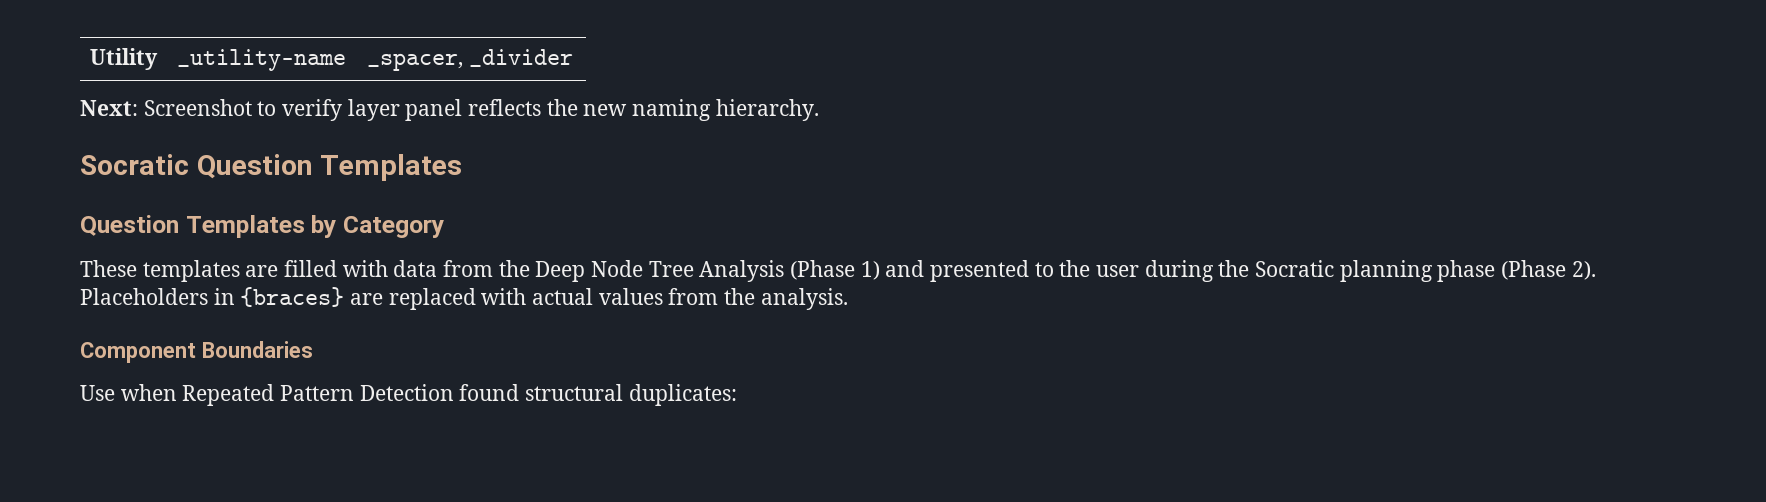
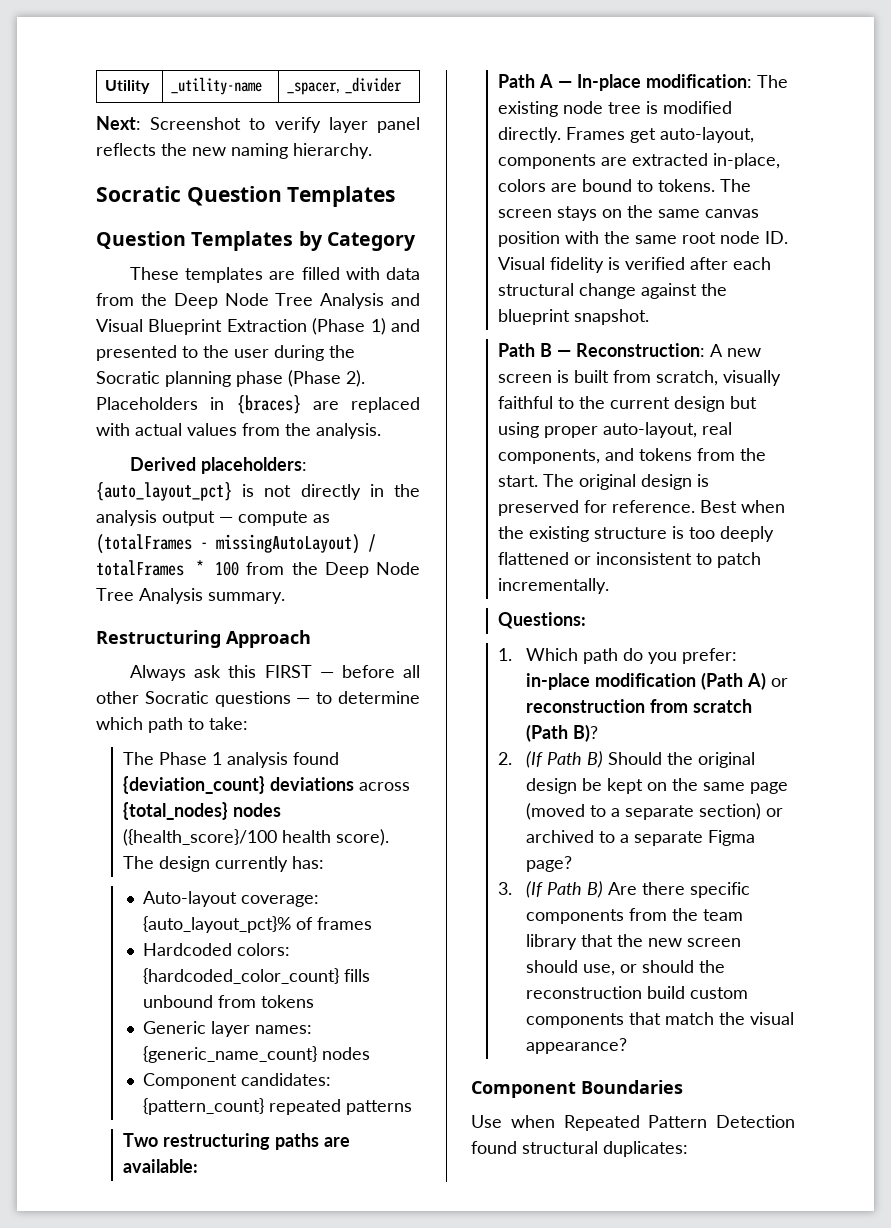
(785, 271) none -> [391,293,420,306] [96,319,307,335] and Visual Blueprint Extraction
(848, 299) none -> [130,457,308,474] [96,482,420,501] [96,510,330,526] [96,534,376,554] [96,560,421,578] [96,588,285,604] [96,630,311,648] [130,665,420,681] [96,691,420,707] [96,717,248,733] [123,752,340,768] [123,776,411,794] [123,802,282,820] [123,829,390,846] [123,856,325,872] [143,891,320,907] [143,916,373,933] [143,943,291,956] [143,968,371,984] [143,995,315,1008] [143,1021,313,1037] [143,1046,371,1063] [143,1073,332,1089] [143,1098,413,1115] [123,1133,351,1150] [123,1159,199,1173] [498,74,789,91] [498,101,733,117] [498,127,755,143] [498,153,781,169] [498,179,752,192] [498,205,760,221] [498,231,789,247] [498,257,772,273] [498,283,728,299] [498,309,650,325] [498,343,762,357] [498,370,782,386] [498,396,758,412] [498,422,733,438] [498,448,767,464] [498,474,710,490] [498,500,786,516] [498,526,775,542] [498,552,762,568] [498,578,610,594] [498,612,587,629] [498,648,737,664] [525,672,788,690] [525,699,752,713] [525,724,598,742] [498,751,755,768] [525,778,788,794] [525,803,783,820] [525,830,755,846] [525,856,572,872] [498,881,750,898] [525,908,743,924] [525,934,741,950] [525,960,725,976] [525,986,748,999] [525,1012,794,1028] [525,1038,627,1054] // Derived placeholders: {auto_layout_pct} is not directly in the analysis output — compute as (totalFrames - missingAutoLayout) / totalFrames * 100 from the Deep Node Tree Analysis summary. // Restructuring Approach // Always ask this FIRST — before all other Socratic questions — to determine which path to take: // The Phase 1 analysis found {deviation_count} deviations across {total_nodes} nodes ({health_score}/100 health score). The design currently has: // Auto-layout coverage: {auto_layout_pct}% of frames // Hardcoded colors: {hardcoded_color_count} fills unbound from tokens // Generic layer names: {generic_name_count} nodes // Component candidates: {pattern_count} repeated patterns // Two restructuring paths are available: // Path A — In-place modification: The existing node tree is modified directly. Frames get auto-layout, components are extracted in-place, colors are bound to tokens. The screen stays on the same canvas position with the same root node ID. Visual fidelity is verified after each structural change against the blueprint snapshot. // Path B — Reconstruction: A new screen is built from scratch, visually faithful to the current design but using proper auto-layout, real components, and tokens from the start. The original design is preserved for reference. Best when the existing structure is too deeply flattened or inconsistent to patch incrementally. // Questions: // 1. Which path do you prefer: in-place modification (Path A) or reconstruction from scratch (Path B)? // 2. (If Path B) Should the original design be kept on the same page (moved to a separate section) or archived to a separate Figma page? // 3. (If Path B) Are there specific components from the team library that the new screen should use, or should the reconstruction build custom components that match the visual appearance?

